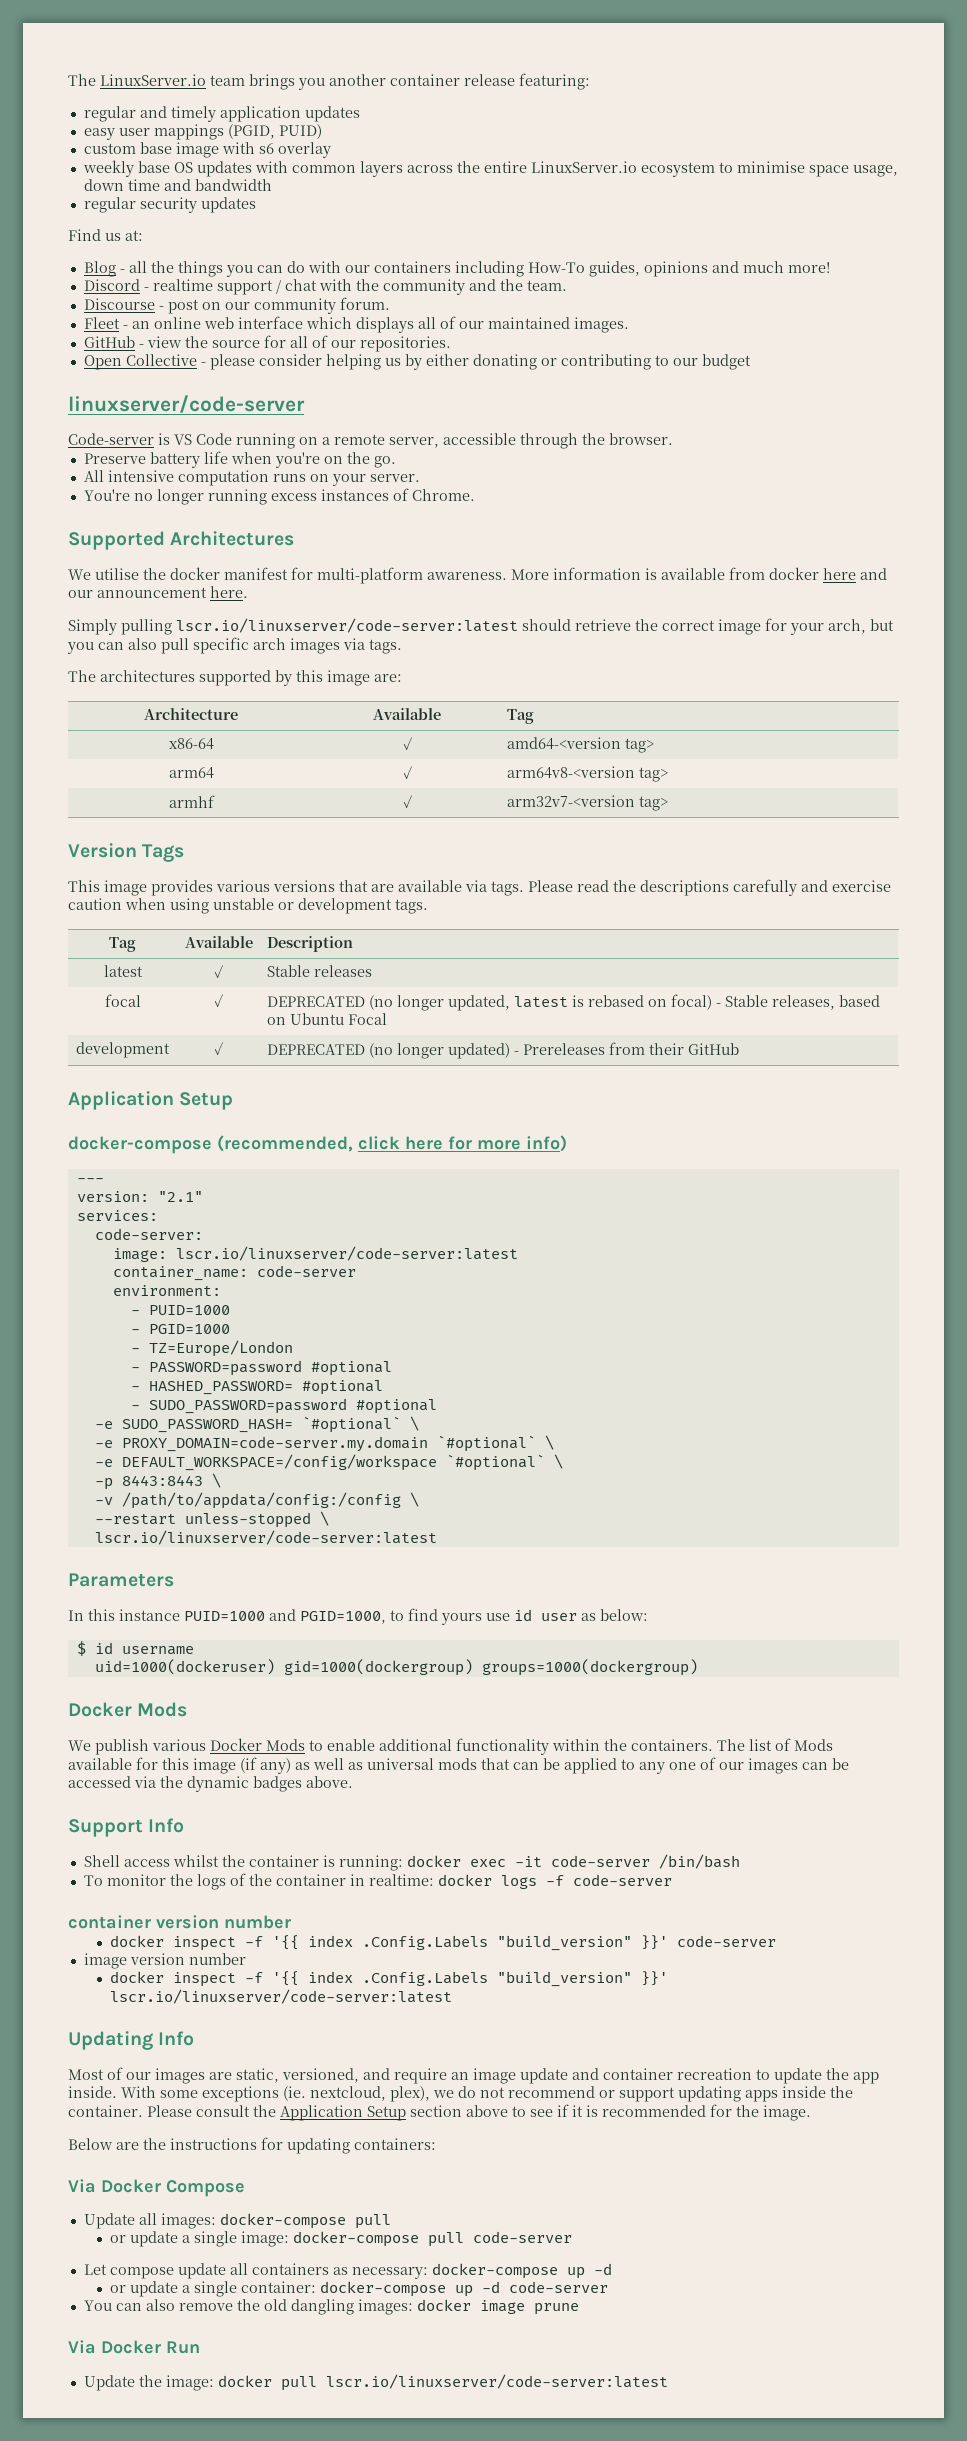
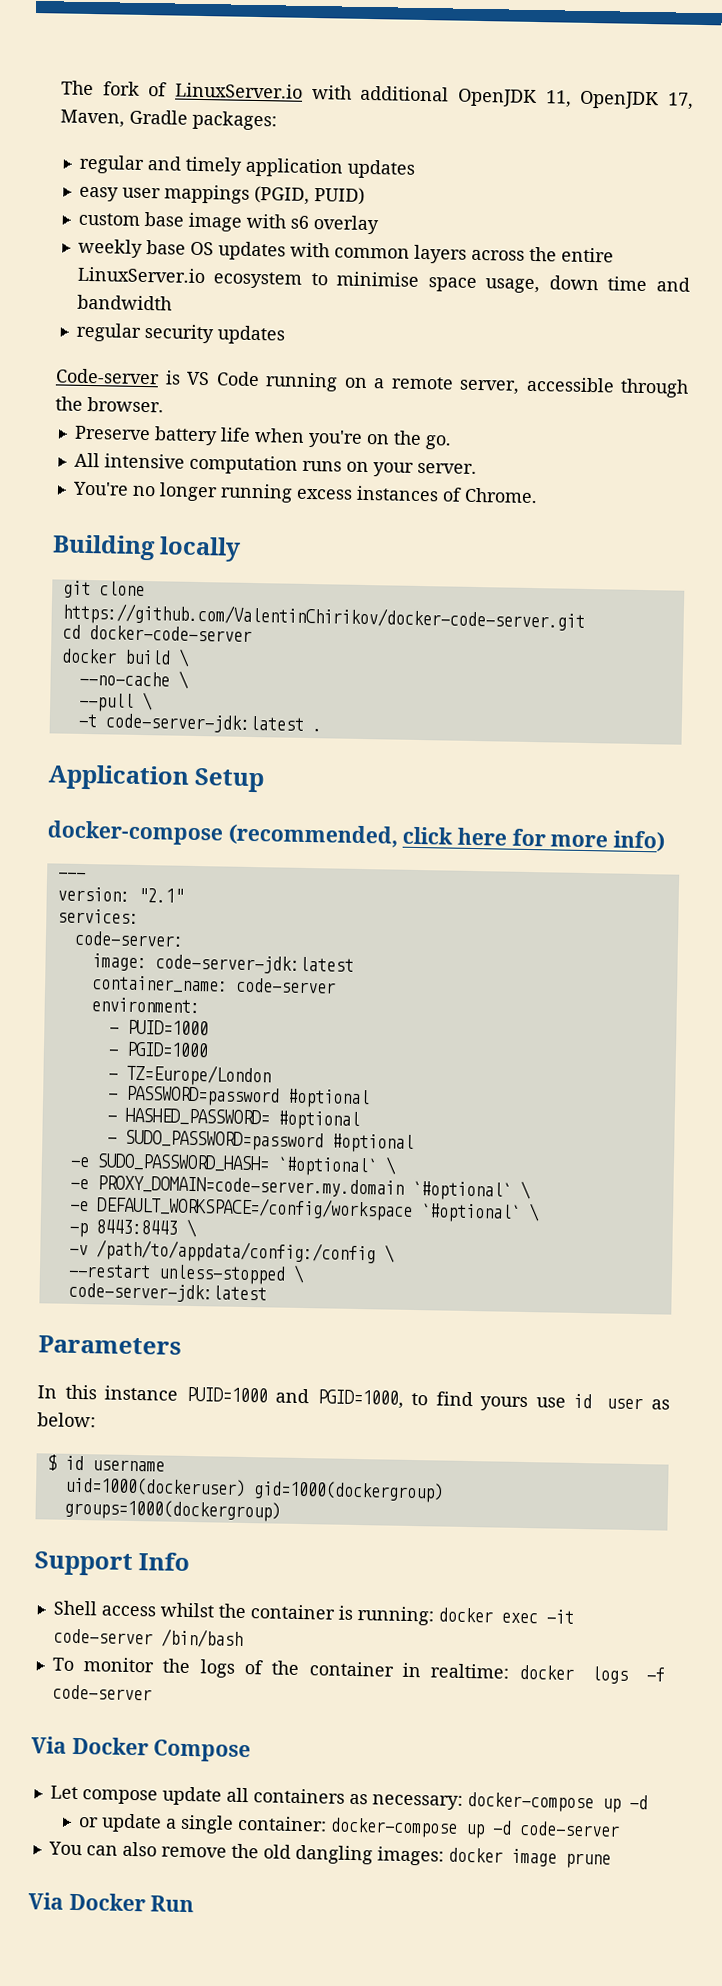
[68,73,590,90] The LinuxServer.io team brings you another container release featuring: -> [61,80,694,110] [60,109,277,131] The fork of LinuxServer.io with additional OpenJDK 11, OpenJDK 17, Maven, Gradle packages:
[68,229,143,241] [83,261,830,277] [83,279,567,295] [83,297,390,314] [83,316,629,333] [83,335,451,352] [83,354,751,370] [68,395,305,413] // Find us at: // Blog - all the things you can do with our containers including How-To guides, opinions and much more! // Discord - realtime support / chat with the community and the team. // Discourse - post on our community forum. // Fleet - an online web interface which displays all of our maintained images. // GitHub - view the source for all of our repositories. // Open Collective - please consider helping us by either donating or contributing to our budget // linuxserver/code-server -> (285, 335) none
[68,531,295,550] [68,567,887,584] [68,586,248,598] [68,618,894,635] [67,637,402,654] [68,670,402,686] [144,708,238,720] [373,708,441,720] [507,709,535,724] [168,738,214,750] [402,737,412,750] [507,737,655,753] [168,767,214,779] [402,766,412,779] [507,766,669,782] [168,795,215,808] [402,795,412,808] [507,795,669,811] [68,843,185,862] [68,879,891,896] [68,898,428,914] [109,937,136,952] [184,936,253,948] [267,936,354,952] [103,965,143,977] [214,965,223,978] [267,965,373,977] [104,994,141,1007] [214,994,223,1007] [267,994,881,1011] [267,1013,388,1025] [76,1042,170,1058] [214,1042,223,1055] [267,1042,740,1059] Supported Architectures // We utilise the docker manifest for multi-platform awareness. More information is available from docker here and our announcement here. // Simply pulling lscr.io/linuxserver/code-server:latest should retrieve the correct image for your arch, but you can also pull specific arch images via tags. // The architectures supported by this image are: // Architecture | Available | Tag // x86-64 | ✓ | amd64-<version tag> // arm64 | ✓ | arm64v8-<version tag> // armhf | ✓ | arm32v7-<version tag> // Version Tags // This image provides various versions that are available via tags. Please read the descriptions carefully and exercise caution when using unstable or development tags. // Tag | Available | Description // latest | ✓ | Stable releases // focal | ✓ | DEPRECATED (no longer updated, latest is rebased on focal) - Stable releases, based on Ubuntu Focal // development | ✓ | DEPRECATED (no longer updated) - Prereleases from their GitHub -> [52,534,242,562] [62,580,145,599] [61,602,585,632] [61,624,252,642] [60,648,190,667] [78,670,189,689] [78,692,153,712] [77,713,322,734] Building locally // git clone https://github.com/ValentinChirikov/docker-code-server.git // cd docker-code-server // docker build \ // --no-cache \ // --pull \ // -t code-server-jdk:latest .
[175,1246,518,1261] lscr.io/linuxserver/code-server:latest -> [154,954,354,975] code-server-jdk:latest
[94,1530,437,1545] lscr.io/linuxserver/code-server:latest -> [67,1282,267,1304] code-server-jdk:latest
[68,1702,188,1717] [68,1738,833,1755] [68,1757,849,1774] [68,1776,353,1792] // Docker Mods // We publish various Docker Mods to enable additional functionality within the containers. The list of Mods available for this image (if any) as well as universal mods that can be applied to any one of our images can be accessed via the dynamic badges above. -> (281, 1510) none
[68,1915,291,1929] [110,1935,777,1951] [83,1953,246,1969] [110,1971,669,1987] [110,1989,453,2004] [68,2031,195,2050] [68,2067,879,2084] [68,2086,853,2102] [68,2104,811,2121] [68,2137,436,2154] [68,2179,245,2197] [83,2213,391,2229] [110,2231,573,2247] container version number // docker inspect -f '{{ index .Config.Labels "build_version" }}' code-server // image version number // docker inspect -f '{{ index .Config.Labels "build_version" }}' lscr.io/linuxserver/code-server:latest // Updating Info // Most of our images are static, versioned, and require an image update and container recreation to update the app inside. With some exceptions (ie. nextcloud, plex), we do not recommend or support updating apps inside the container. Please consult the Application Setup section above to see if it is recommended for the image. // Below are the instructions for updating containers: // Via Docker Compose // Update all images: docker-compose pull // or update a single image: docker-compose pull code-server -> [31,1736,252,1763] Via Docker Compose
[83,2374,668,2391] // Update the image: docker pull lscr.io/linuxserver/code-server:latest -> (195, 1904) none

